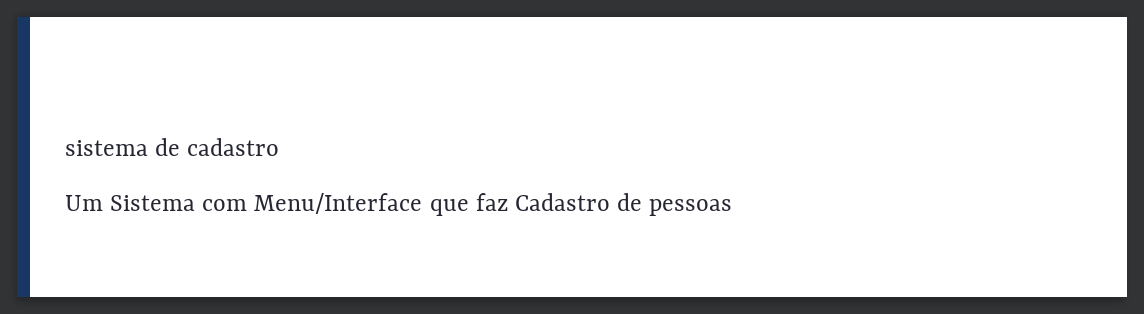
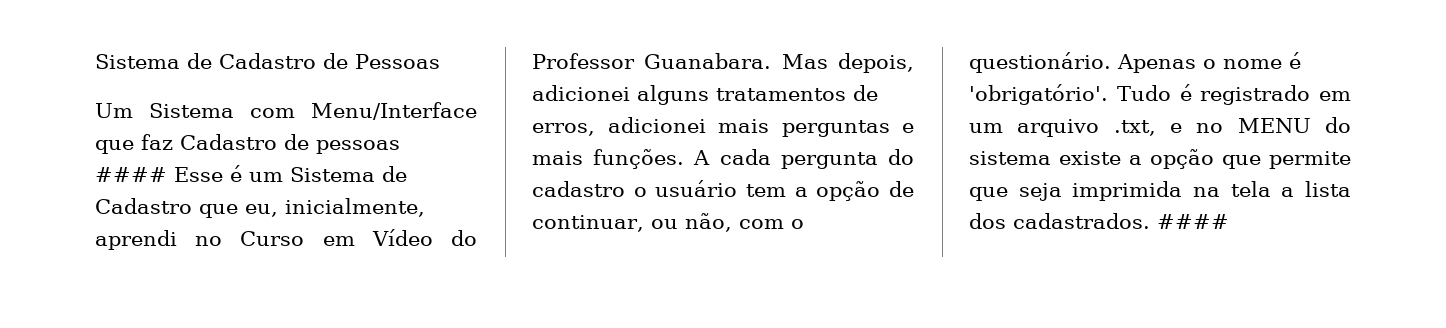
[65,138,280,156] sistema de cadastro -> [95,53,440,69] Sistema de Cadastro de Pessoas
(733, 207) none -> [95,165,407,182] [95,198,425,218] [95,229,477,250] [532,53,914,73] [532,85,878,105] [532,117,914,137] [532,149,914,169] [532,180,914,201] [532,213,804,232] [969,52,1301,73] [969,84,1351,105] [969,117,1351,137] [969,149,1351,169] [969,181,1351,201] [969,213,1229,229] #### Esse é um Sistema de Cadastro que eu, inicialmente, aprendi no Curso em Vídeo do Professor Guanabara. Mas depois, adicionei alguns tratamentos de erros, adicionei mais perguntas e mais funções. A cada pergunta do cadastro o usuário tem a opção de continuar, ou não, com o questionário. Apenas o nome é 'obrigatório'. Tudo é registrado em um arquivo .txt, e no MENU do sistema existe a opção que permite que seja imprimida na tela a lista dos cadastrados. ####

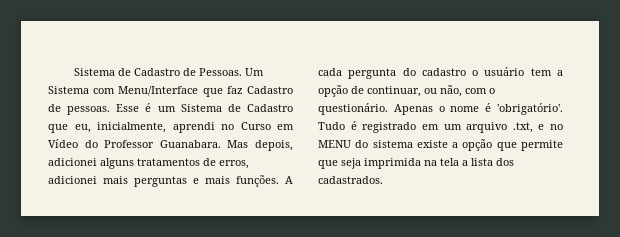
[355,54,440,69] Pessoas // -> [199,68,243,76] Pessoas.
[316,140,400,154] [95,167,167,182] pessoas #### -> [67,106,111,115] pessoas.
[1157,214,1229,229] #### -> (383, 180) none

